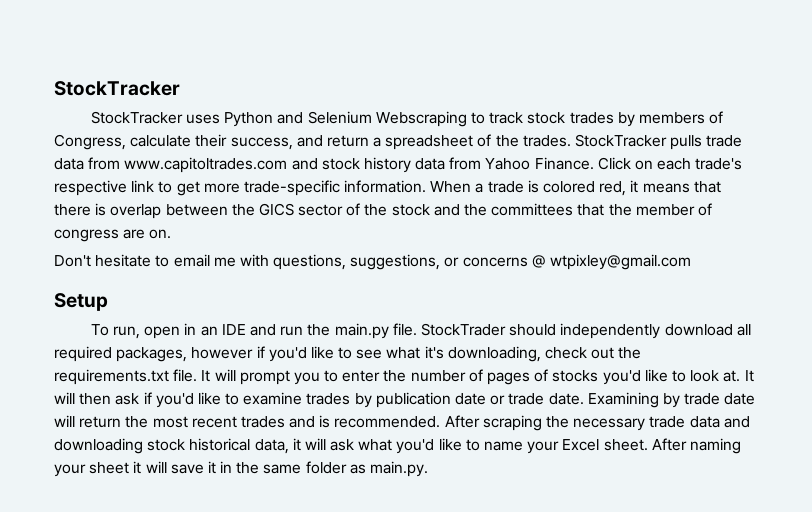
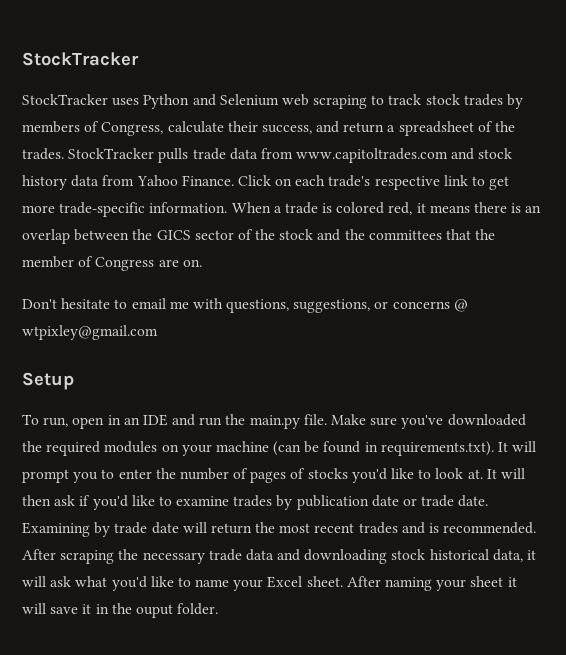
[375,111,467,127] Webscraping -> [281,94,368,109] web scraping
[693,181,721,193] that -> (470, 209) none
(107, 209) none -> [525,205,542,213] an
[54,229,119,242] congress -> [95,257,155,271] Congress
[420,323,751,339] [54,346,642,362] [54,369,198,385] StockTrader should independently download all required packages, however if you'd like to see what it's downloading, check out the requirements.txt file. -> [331,414,526,429] [22,441,494,456] Make sure you've downloaded the required modules on your machine (can be found in requirements.txt).
[263,461,429,477] same folder as main.py. -> [135,603,219,618] ouput folder.

